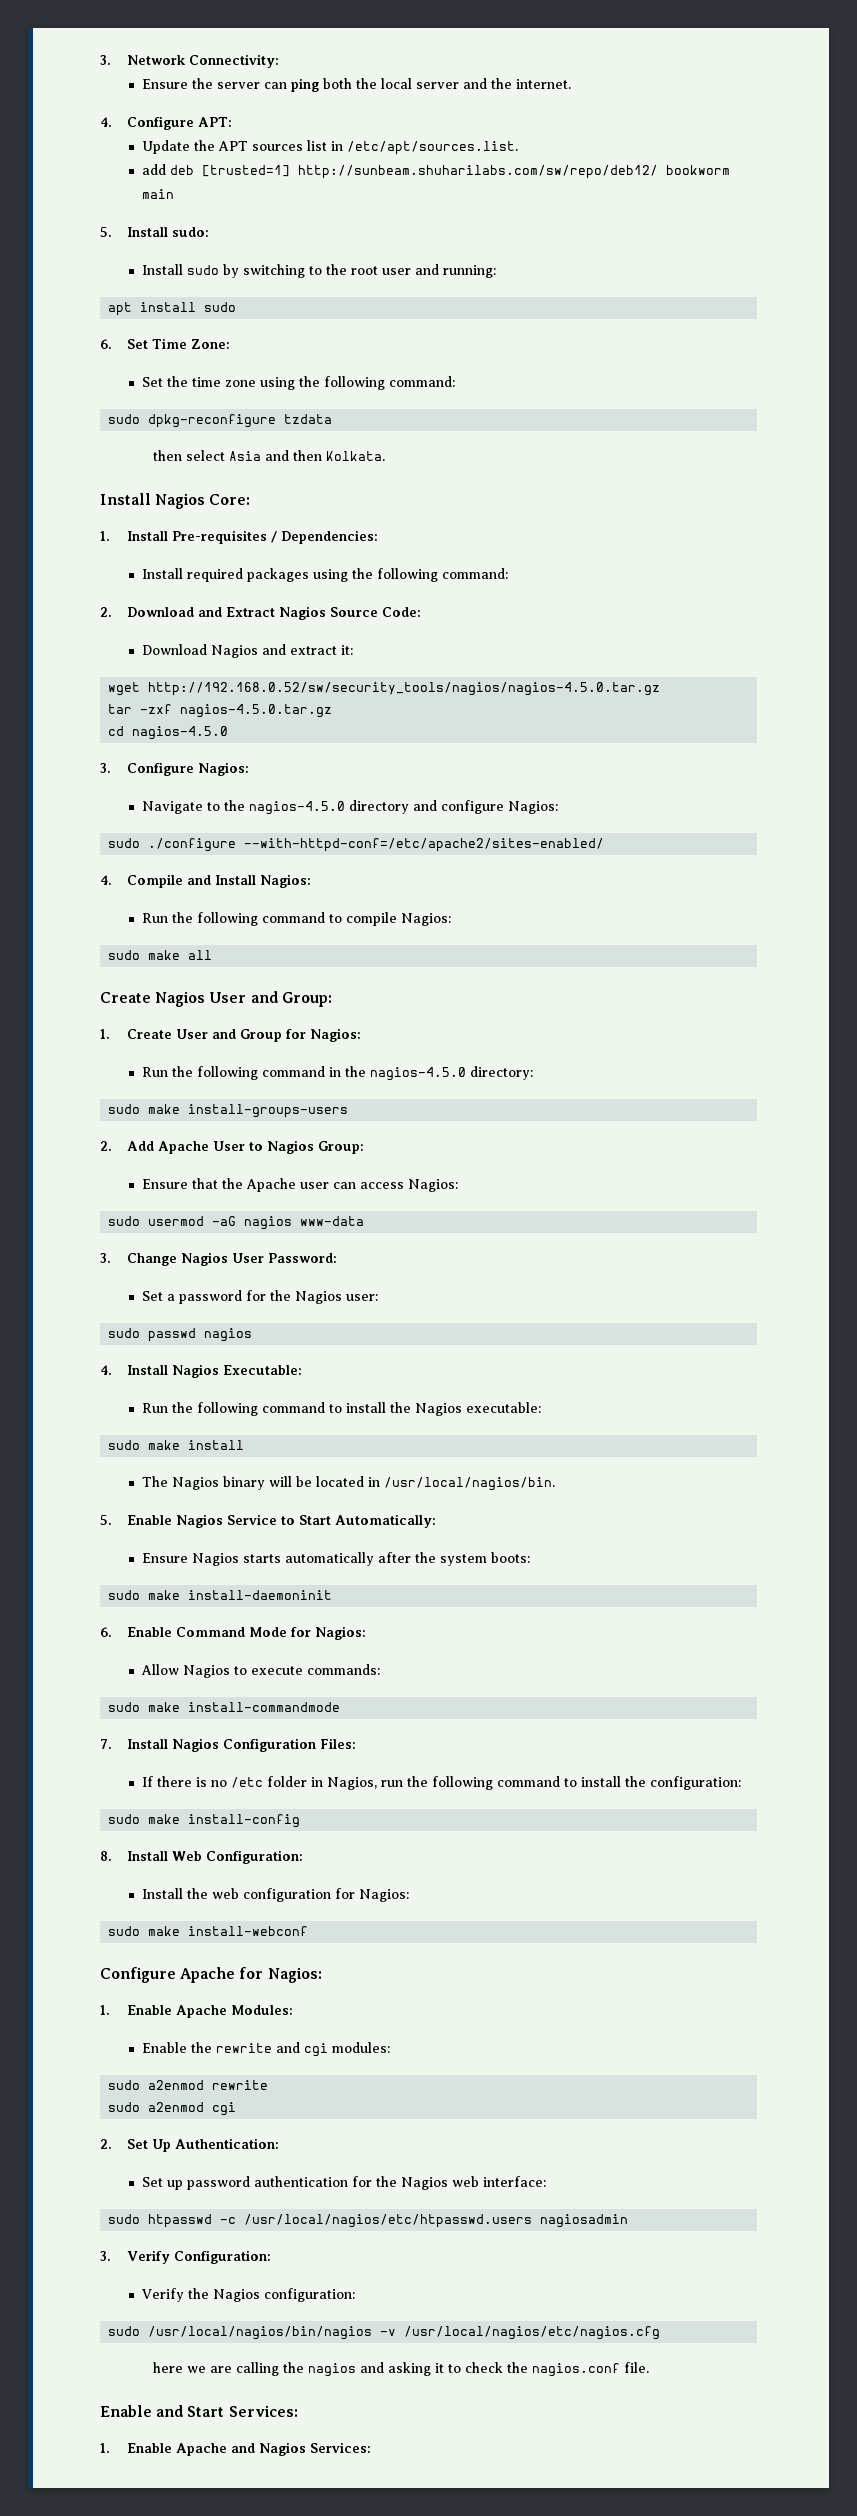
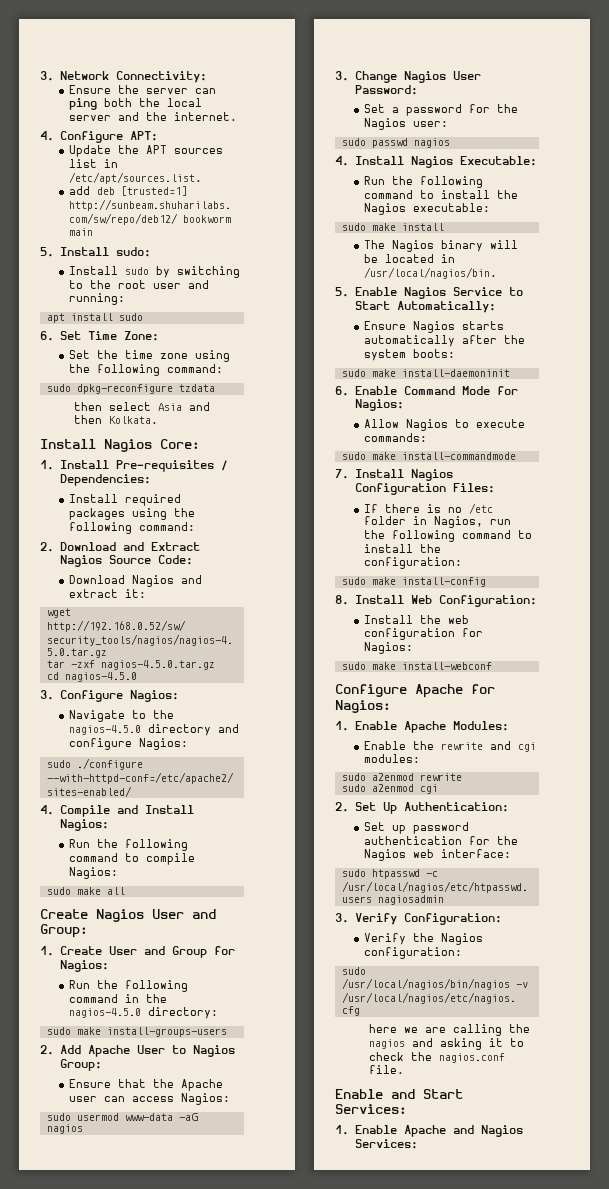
(205, 1221) none -> [124,1113,173,1121] www-data
[300,1216,365,1226] www-data -> (83, 1129) none

